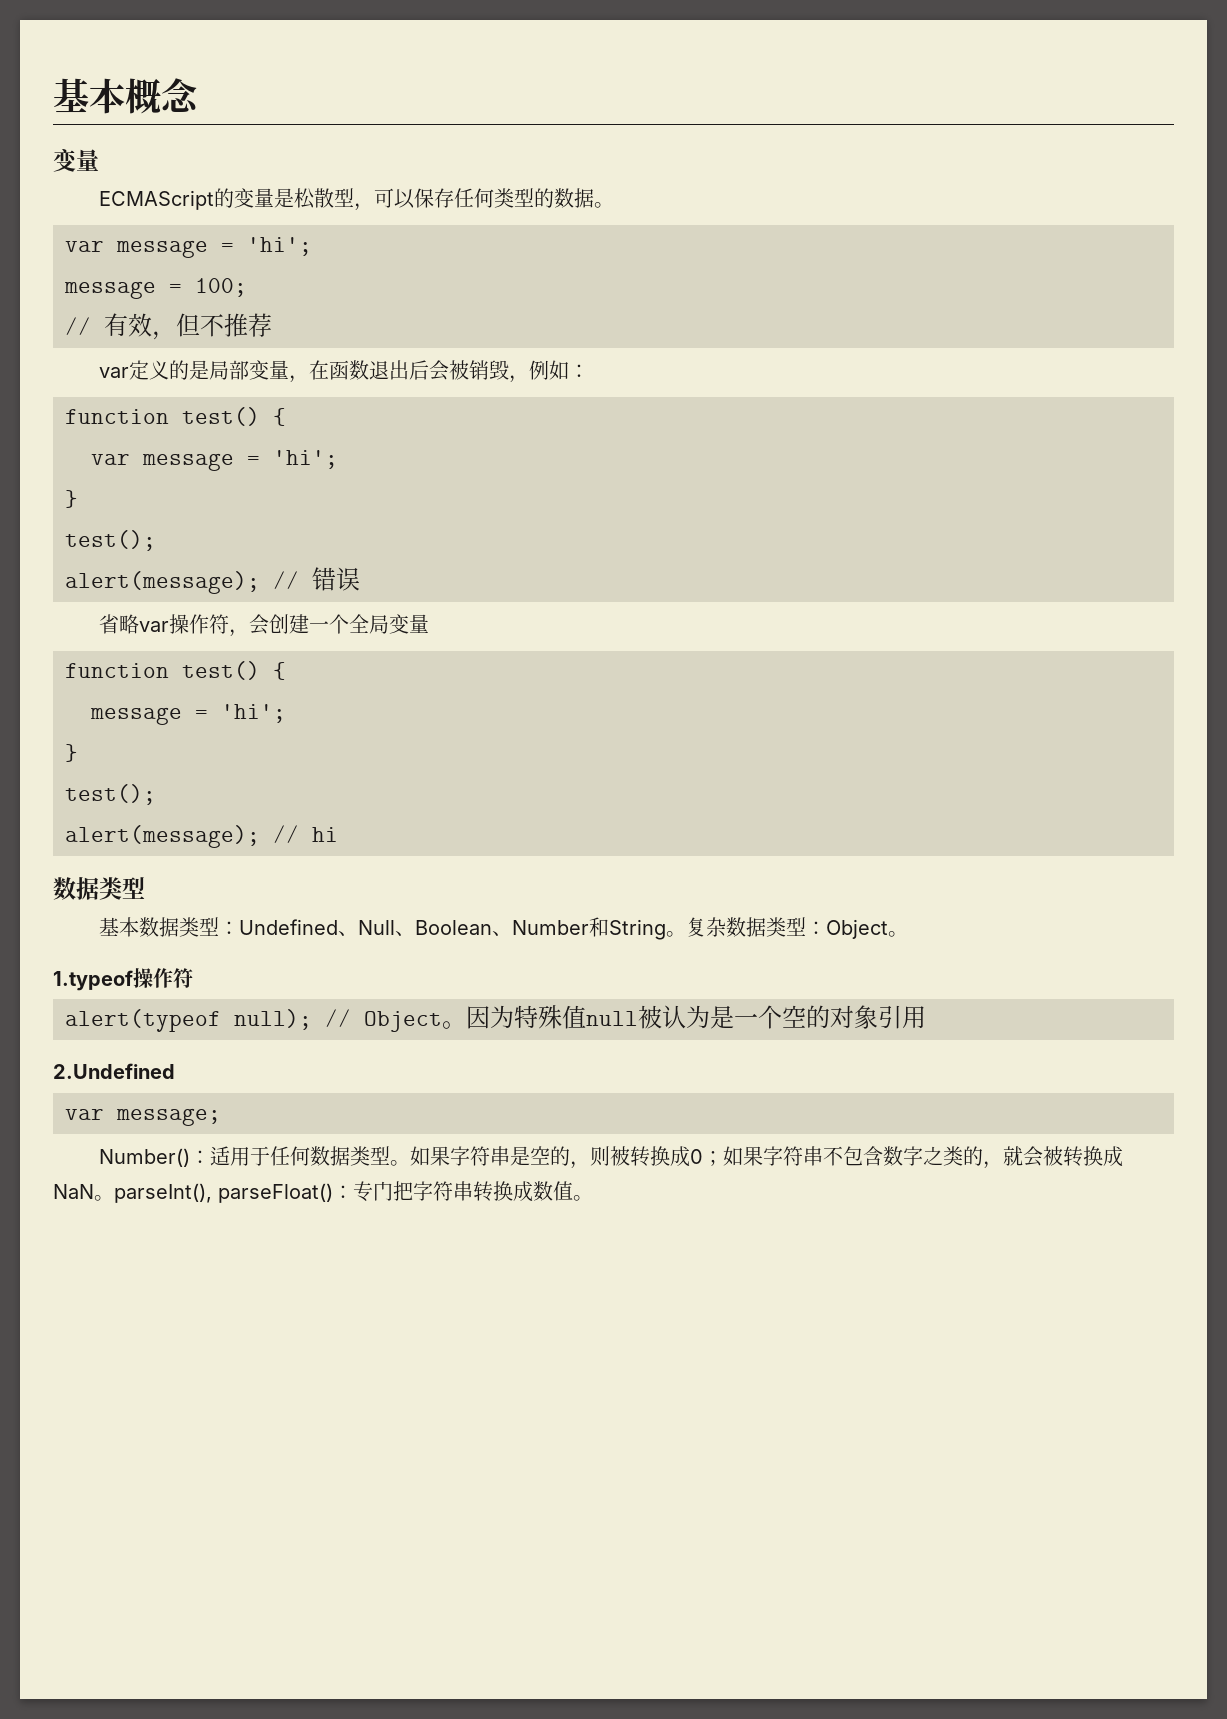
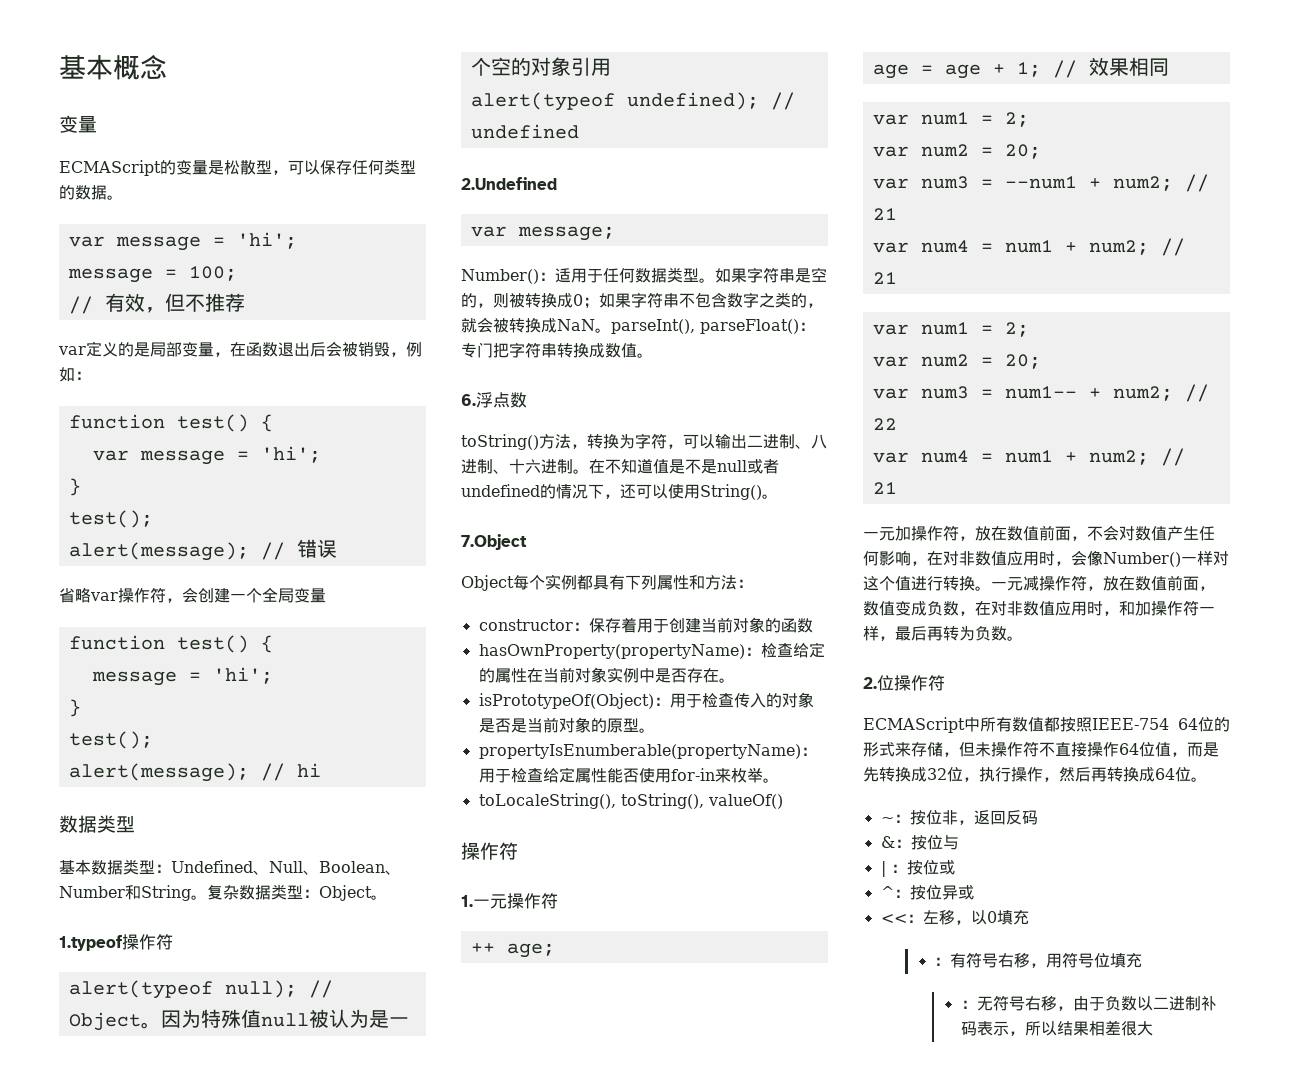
(926, 1017) none -> [470,92,795,111] [470,124,579,139] // alert(typeof undefined); // undefined
(593, 1198) none -> [461,392,527,408] [461,433,827,450] [461,459,779,474] [461,484,778,500] [461,534,527,550] [461,574,753,591] [478,617,813,633] [478,642,825,659] [478,667,735,683] [478,692,814,709] [478,717,655,733] [478,744,817,759] [478,767,779,783] [478,793,783,809] [461,842,518,860] [461,893,558,909] [470,942,555,958] [872,57,1169,79] [872,112,1029,127] [872,144,1041,159] [872,174,1209,192] [872,208,897,220] [872,238,1185,256] [872,272,897,284] [872,322,1029,337] [872,354,1041,369] [872,384,1209,402] [872,418,897,430] [872,448,1185,466] [872,482,897,494] [863,525,1215,541] [863,550,1229,567] [863,575,1215,591] [863,600,1215,616] [863,626,1023,641] [863,675,945,691] [863,717,1230,733] [863,741,1219,757] [863,767,1207,782] [880,810,1038,825] [880,835,959,850] [880,860,955,877] [880,885,974,900] [880,910,1029,925] [934,952,1143,968] [960,995,1217,1011] [960,1020,1153,1036] // 6.浮点数 // toString()方法，转换为字符，可以输出二进制、八进制、十六进制。在不知道值是不是null或者undefined的情况下，还可以使用String()。 // 7.Object // Object每个实例都具有下列属性和方法： // constructor：保存着用于创建当前对象的函数 // hasOwnProperty(propertyName)：检查给定的属性在当前对象实例中是否存在。 // isPrototypeOf(Object)：用于检查传入的对象是否是当前对象的原型。 // propertyIsEnumberable(propertyName)：用于检查给定属性能否使用for-in来枚举。 // toLocaleString(), toString(), valueOf() // 操作符 // 1.一元操作符 // ++ age; // age = age + 1; // 效果相同 // var num1 = 2; // var num2 = 20; // var num3 = --num1 + num2; // 21 // var num4 = num1 + num2; // 21 // var num1 = 2; // var num2 = 20; // var num3 = num1-- + num2; // 22 // var num4 = num1 + num2; // 21 // 一元加操作符，放在数值前面，不会对数值产生任何影响，在对非数值应用时，会像Number()一样对这个值进行转换。一元减操作符，放在数值前面，数值变成负数，在对非数值应用时，和加操作符一样，最后再转为负数。 // 2.位操作符 // ECMAScript中所有数值都按照IEEE-754 64位的形式来存储，但未操作符不直接操作64位值，而是先转换成32位，执行操作，然后再转换成64位。 // ~：按位非，返回反码 // &：按位与 // | ：按位或 // ^：按位异或 // <<：左移，以0填充 // ：有符号右移，用符号位填充 // ：无符号右移，由于负数以二进制补码表示，所以结果相差很大

